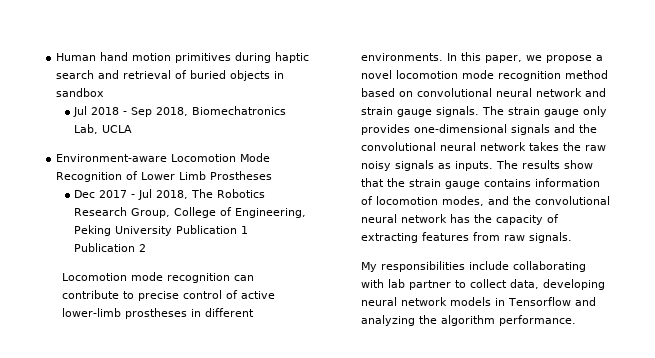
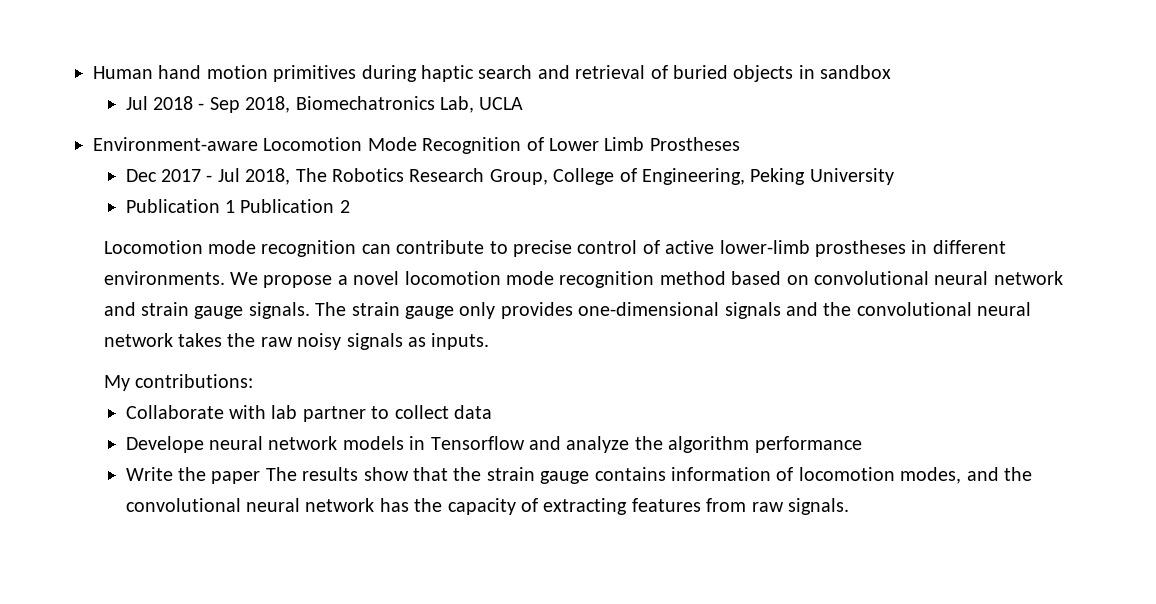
(173, 231) none -> (894, 176) //
[447,52,543,63] In this paper, we -> [230,272,259,285] We
(494, 166) none -> [103,374,254,391] [125,405,493,422] [125,436,862,453] [125,467,261,484] // My contributions: // Collaborate with lab partner to collect data // Develope neural network models in Tensorflow and analyze the algorithm performance // Write the paper
[361,261,587,272] [361,279,606,290] [361,297,597,306] [361,315,577,326] // My responsibilities include collaborating with lab partner to collect data, developing neural network models in Tensorflow and analyzing the algorithm performance. -> (850, 506) none

